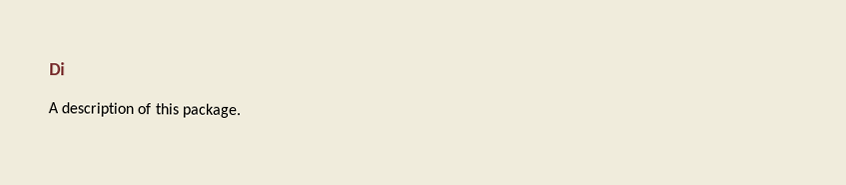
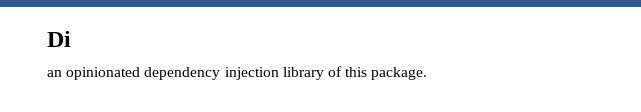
[48,102,135,117] A description -> [47,67,324,80] an opinionated dependency injection library

